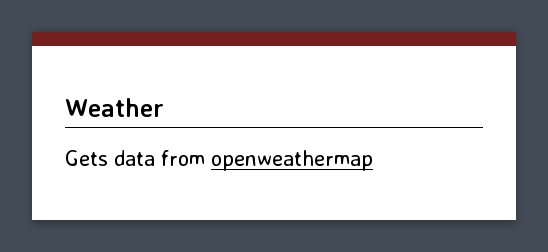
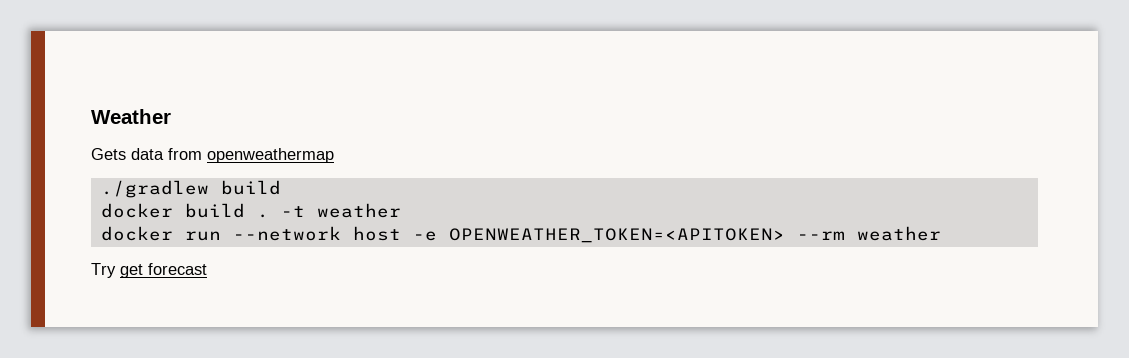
(373, 160) none -> [100,180,281,198] [100,203,401,218] [100,226,941,243] [91,263,207,278] // ./gradlew build // docker build . -t weather // docker run --network host -e OPENWEATHER_TOKEN=<APITOKEN> --rm weather // Try get forecast

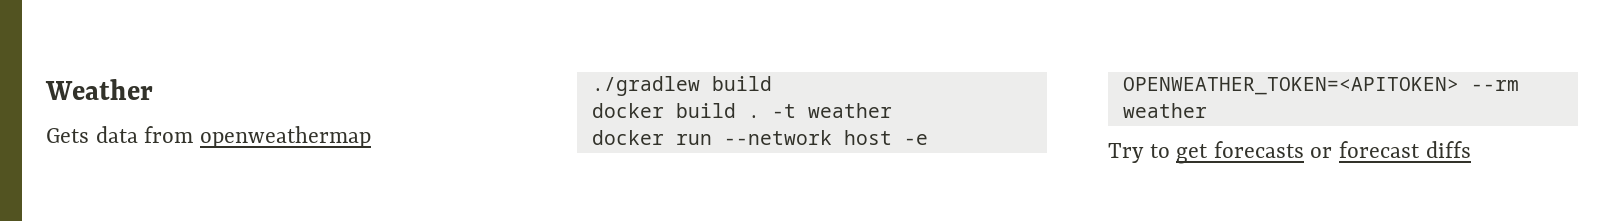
[120,263,207,278] get forecast -> [1149,141,1471,164] to get forecasts or forecast diffs

